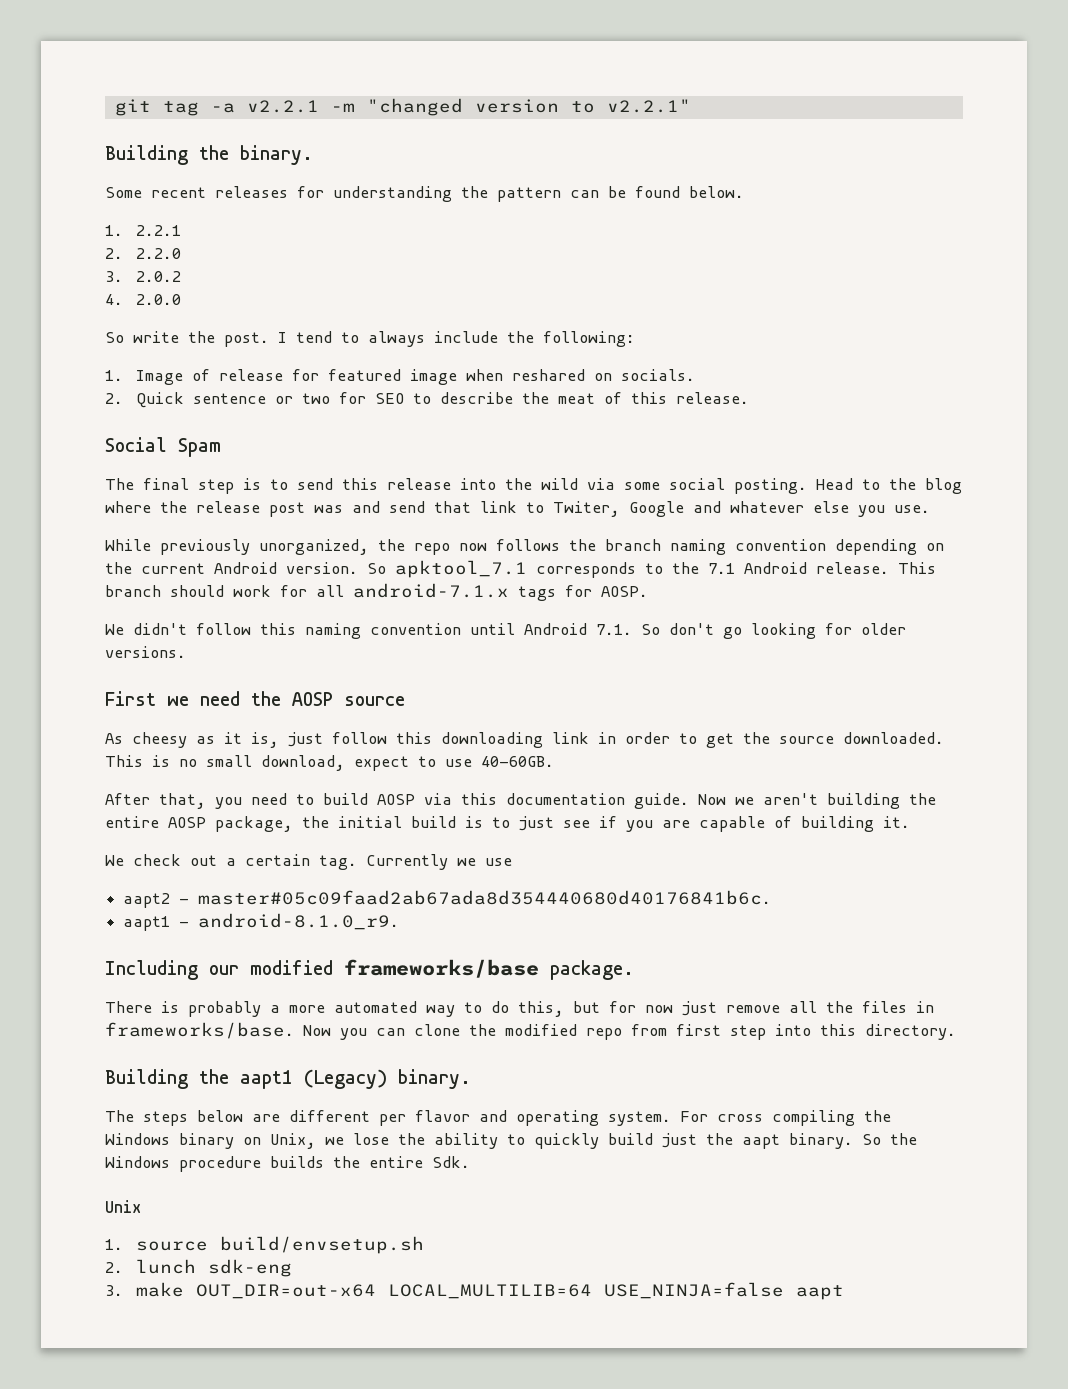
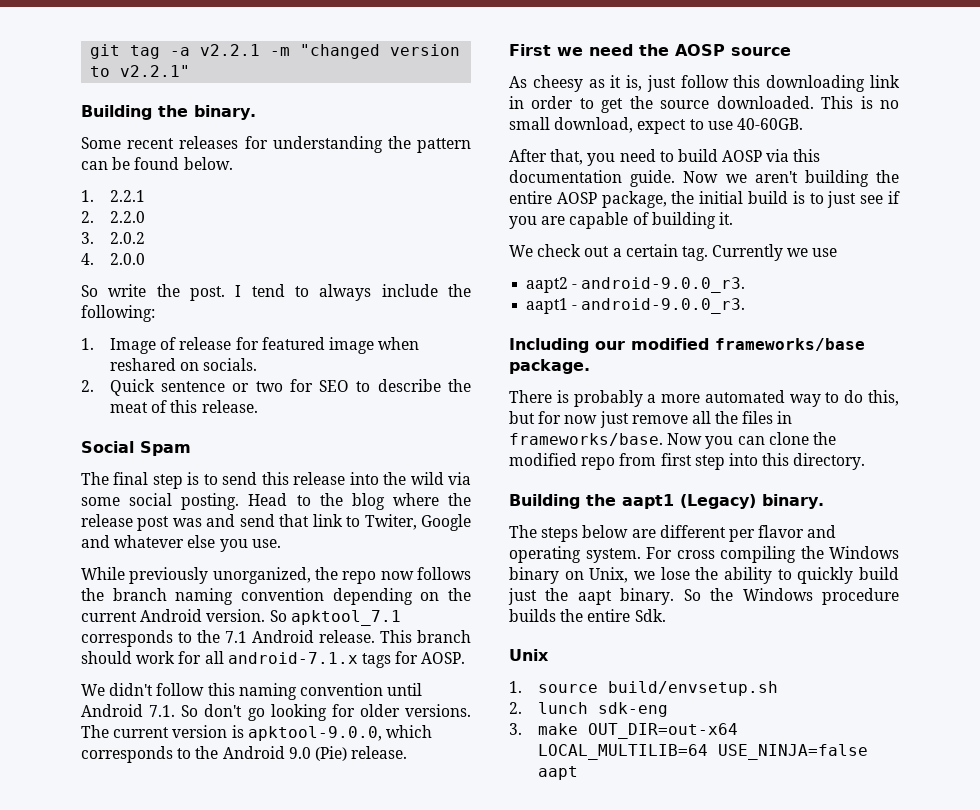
(186, 652) none -> [81,725,432,741] [81,746,408,763] The current version is apktool-9.0.0, which corresponds to the Android 9.0 (Pie) release.
[198,890,772,905] master#05c09faad2ab67ada8d354440680d40176841b6c. -> [581,277,746,293] android-9.0.0_r3.
[198,913,400,930] android-8.1.0_r9. -> [581,298,746,314] android-9.0.0_r3.

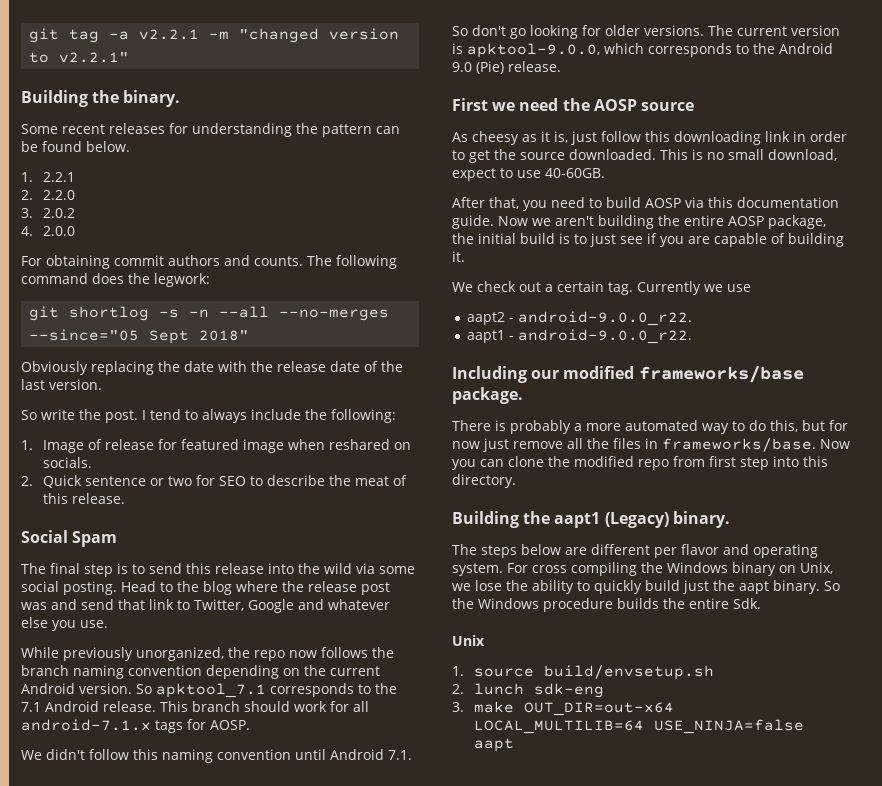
(145, 259) none -> [21,255,397,269] [21,273,210,287] [29,306,390,321] [29,329,250,344] [21,361,403,375] [21,379,102,390] // For obtaining commit authors and counts. The following command does the legwork: // git shortlog -s -n --all --no-merges --since="05 Sept 2018" // Obviously replacing the date with the release date of the last version.
[364,514,417,530] Twiter, -> [194,599,244,611] Twitter,
[581,277,746,293] android-9.0.0_r3. -> [517,311,692,326] android-9.0.0_r22.
[581,298,746,314] android-9.0.0_r3. -> [517,329,692,344] android-9.0.0_r22.

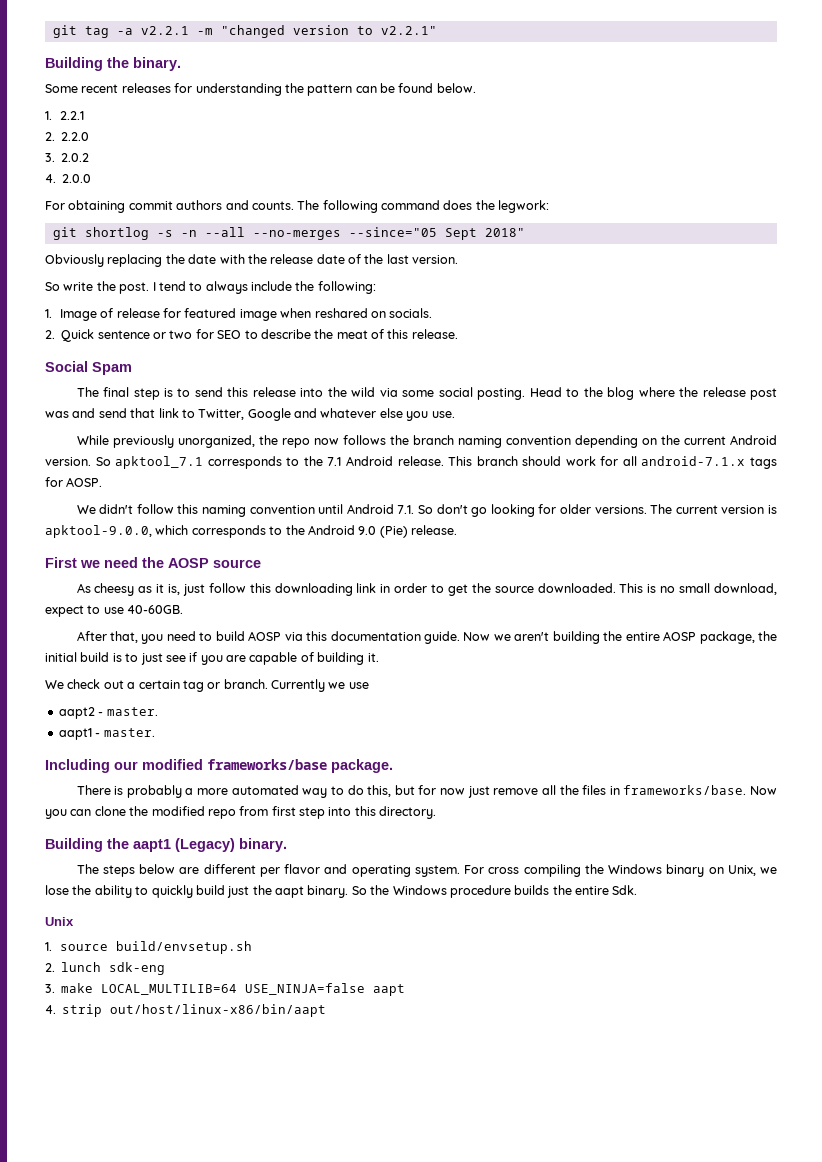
[608,282,633,295] tag. -> [182,679,268,692] tag or branch.
[517,311,692,326] android-9.0.0_r22. -> [106,707,158,716] master.
[517,329,692,344] android-9.0.0_r22. -> [103,728,155,737] master.
[524,702,675,716] OUT_DIR=out-x64 -> (94, 988) none
(515, 745) none -> [45,1004,327,1017] // 4. strip out/host/linux-x86/bin/aapt

